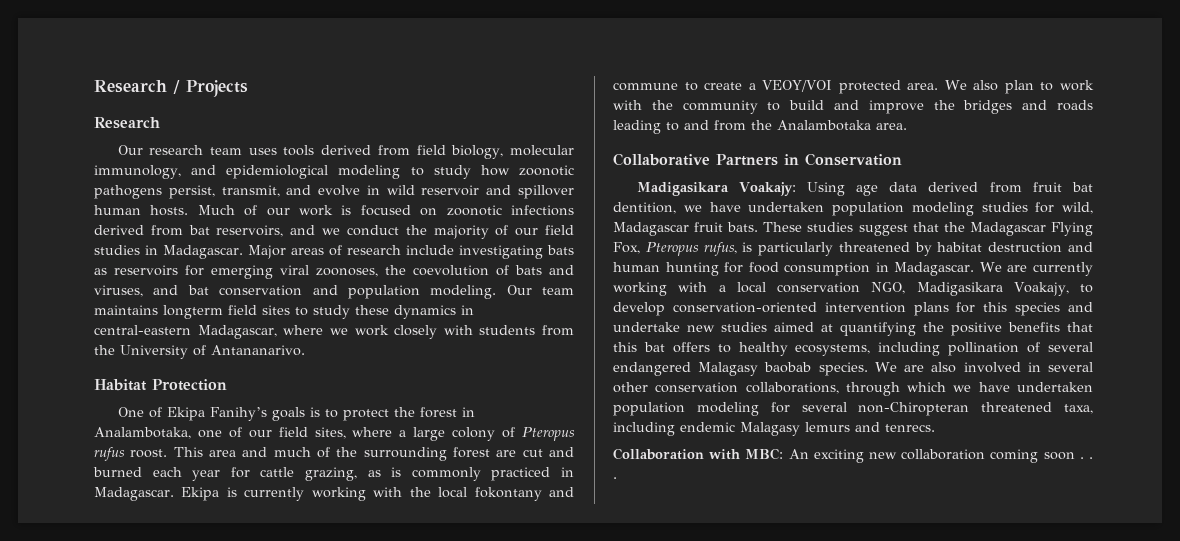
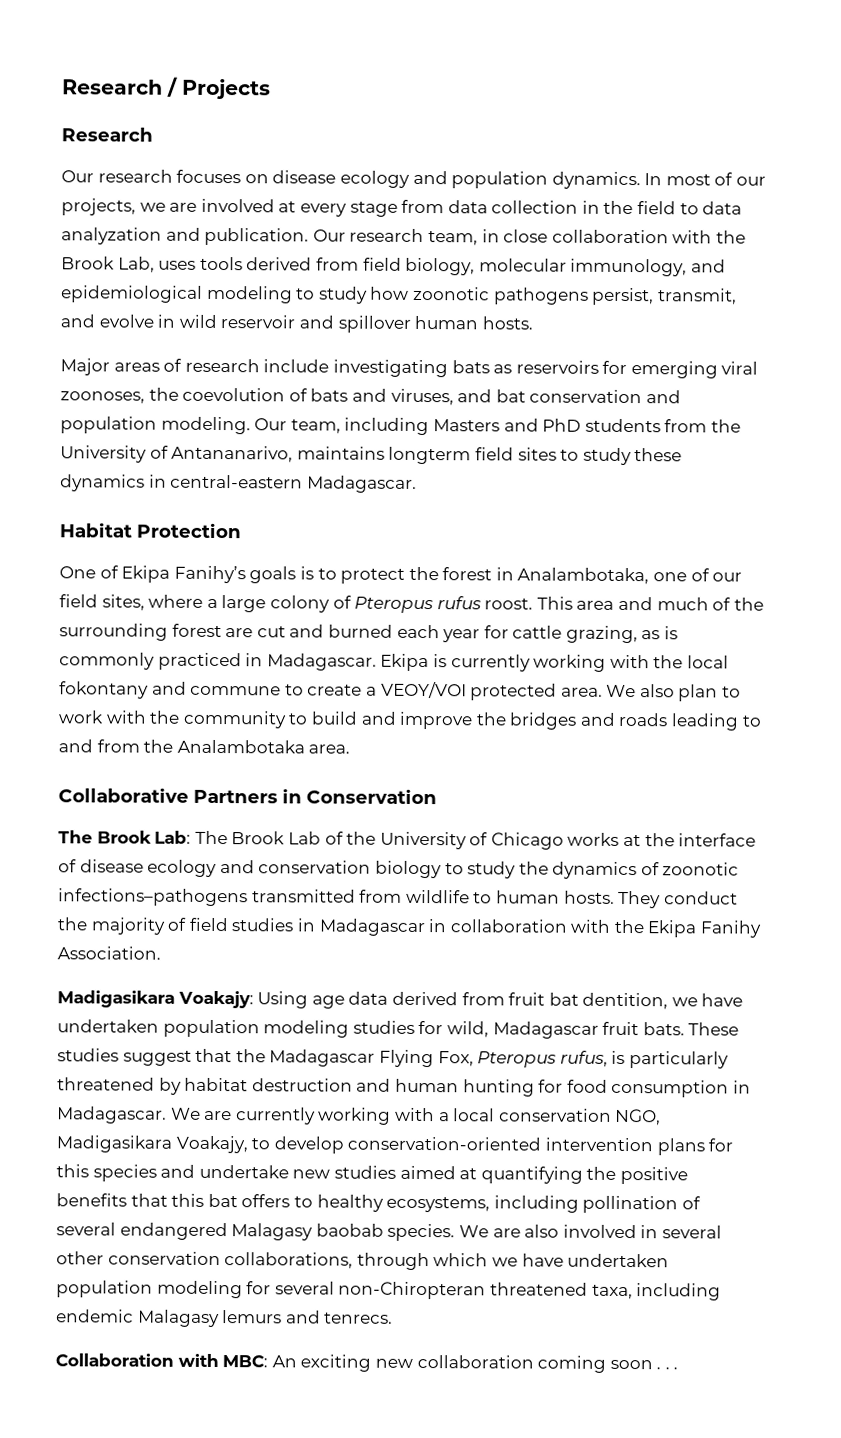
[210,147,243,155] team -> [176,169,767,190] [61,198,743,217] [61,227,746,246] [61,256,155,273] focuses on disease ecology and population dynamics. In most of our projects, we are involved at every stage from data collection in the field to data analyzation and publication. Our research team, in close collaboration with the Brook Lab,
[197,205,574,216] [94,225,574,239] [94,245,243,259] Much of our work is focused on zoonotic infections derived from bat reservoirs, and we conduct the majority of our field studies in Madagascar. -> (533, 323) //
[542,287,574,295] team -> [290,417,741,436] [60,445,294,463] team, including Masters and PhD students from the University of Antananarivo,
[197,325,574,339] [94,345,305,359] Madagascar, where we work closely with students from the University of Antananarivo. -> [306,475,417,493] Madagascar.
(902, 159) none -> [58,830,757,850] [58,859,740,880] [58,888,738,909] [57,917,763,938] [57,946,161,960] // The Brook Lab: The Brook Lab of the University of Chicago works at the interface of disease ecology and conservation biology to study the dynamics of zoonotic infections–pathogens transmitted from wildlife to human hosts. They conduct the majority of field studies in Madagascar in collaboration with the Ekipa Fanihy Association.

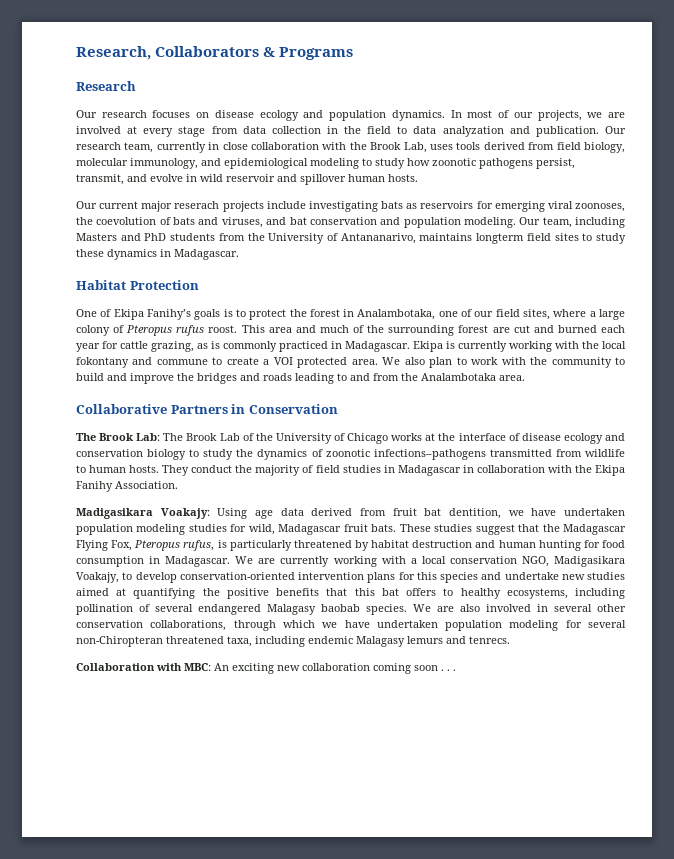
[62,76,271,100] Research / Projects -> [76,46,354,60] Research, Collaborators & Programs
(478, 238) none -> [156,142,206,153] currently
[60,358,260,376] Major areas of research -> [76,201,264,212] Our current major reserach projects
[170,474,304,489] central-eastern -> (171, 253) none
[380,681,467,699] VEOY/VOI -> [273,357,293,365] VOI

